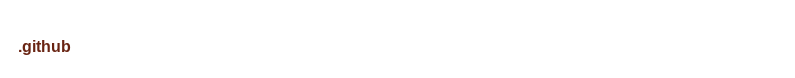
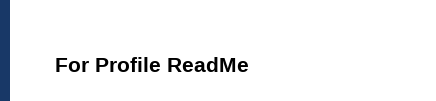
[18,40,71,55] .github -> [55,57,249,72] For Profile ReadMe

